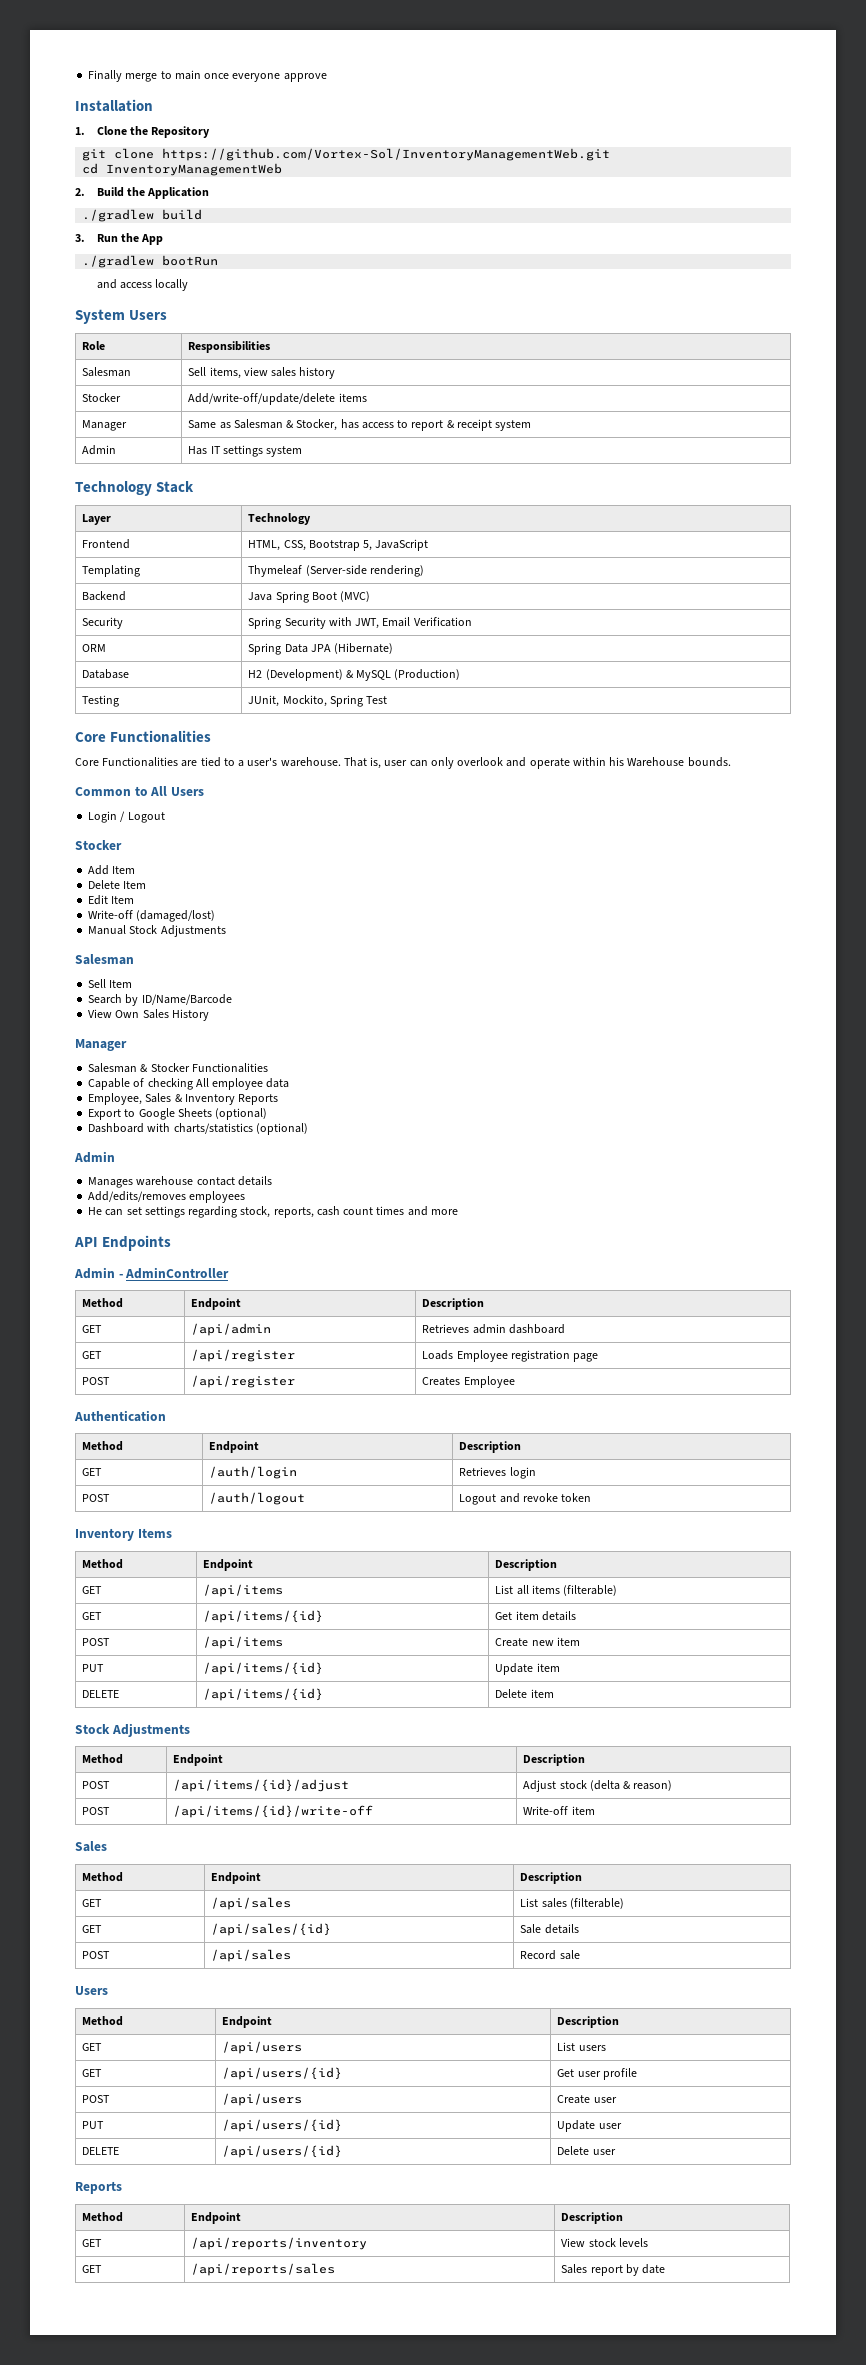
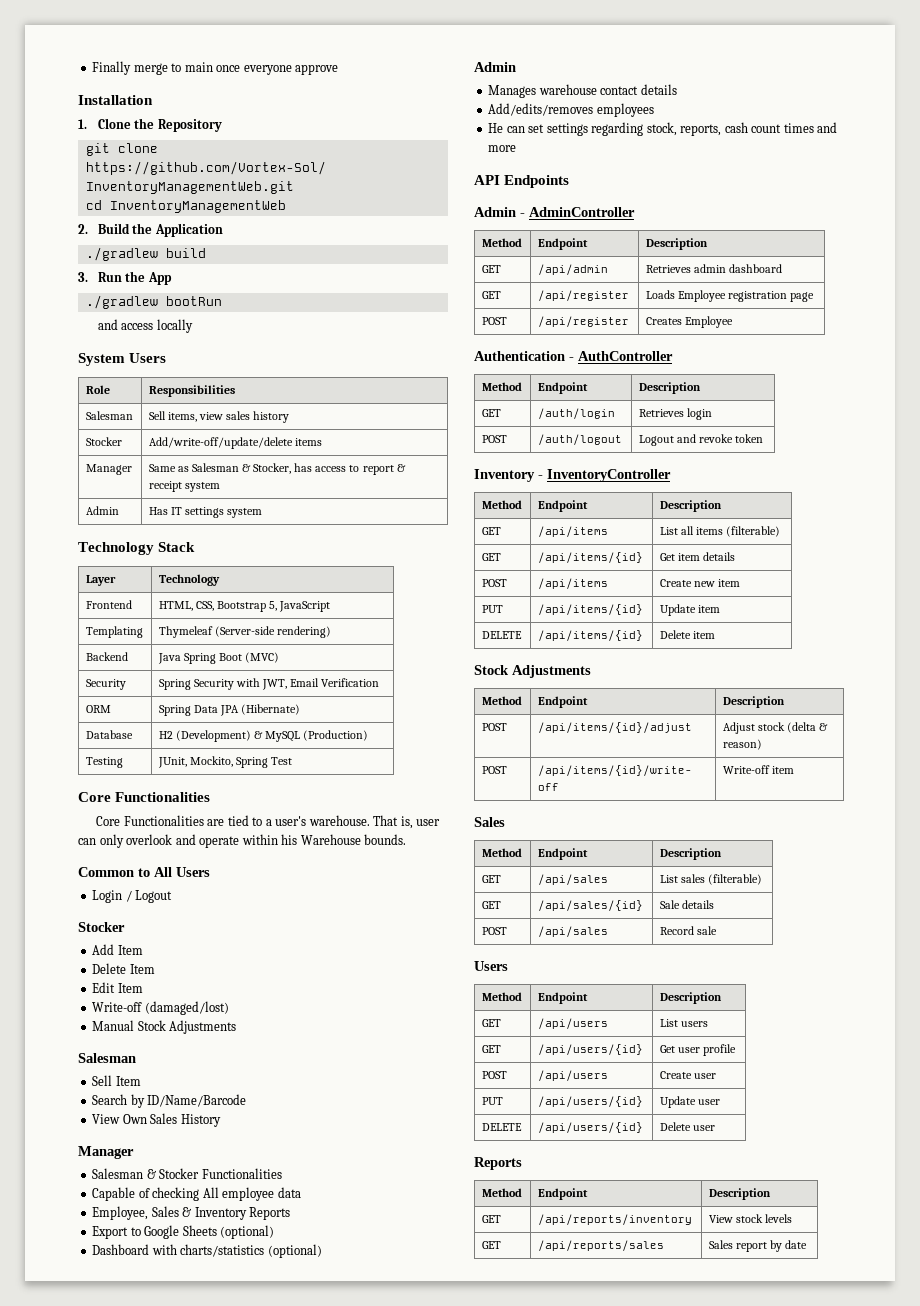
(166, 1416) none -> [569,351,673,361] - AuthController
[137,1528,172,1538] Items -> [538,469,671,482] - InventoryController

